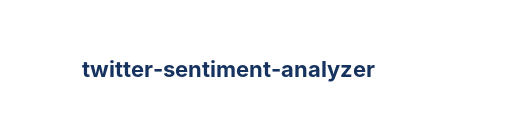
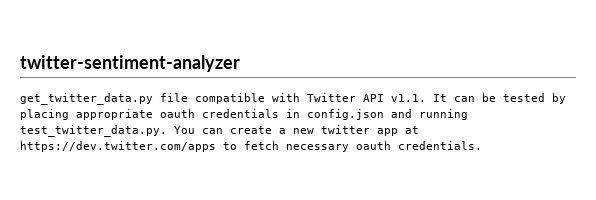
(375, 71) none -> [20,93,566,105] [20,109,468,120] [20,125,419,137] [20,141,482,152] // get_twitter_data.py file compatible with Twitter API v1.1. It can be tested by placing appropriate oauth credentials in config.json and running test_twitter_data.py. You can create a new twitter app at https://dev.twitter.com/apps to fetch necessary oauth credentials.

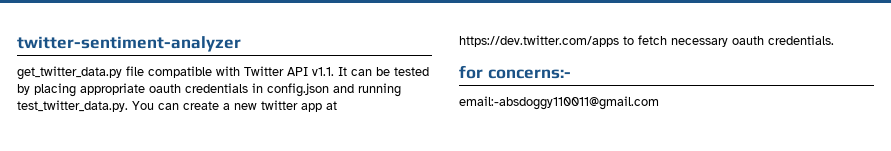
(482, 145) none -> [459,65,571,79] [459,96,659,110] // for concerns:- // email:-absdoggy110011@gmail.com

